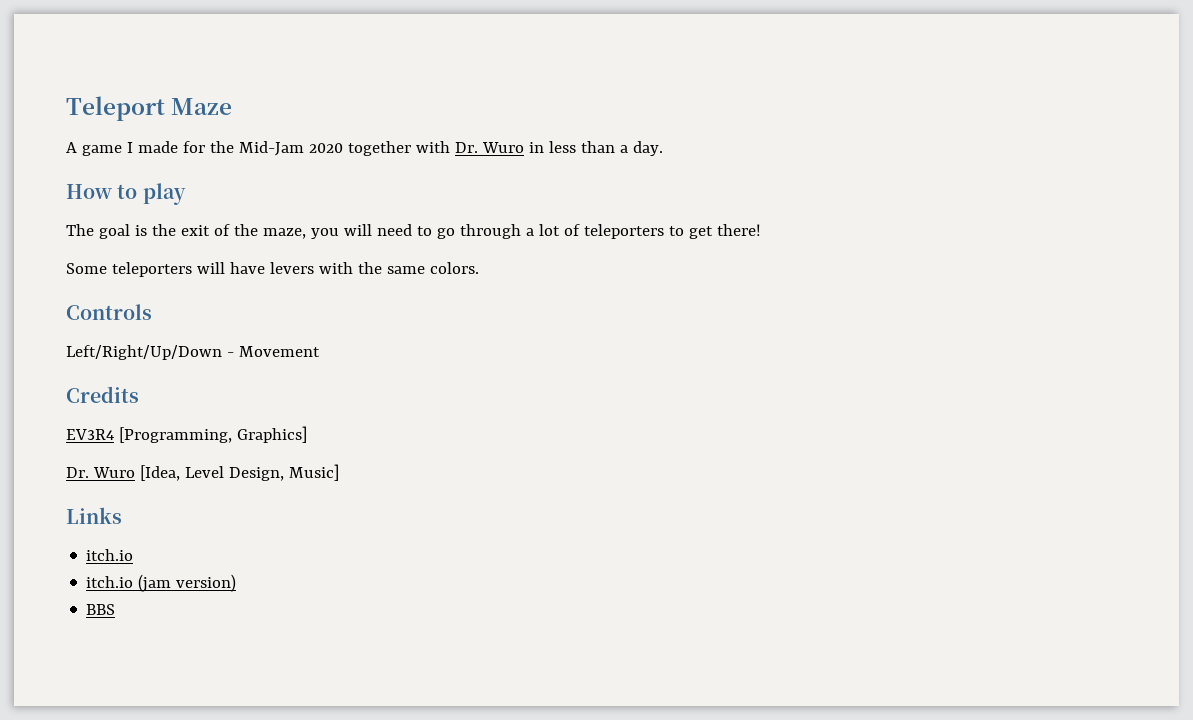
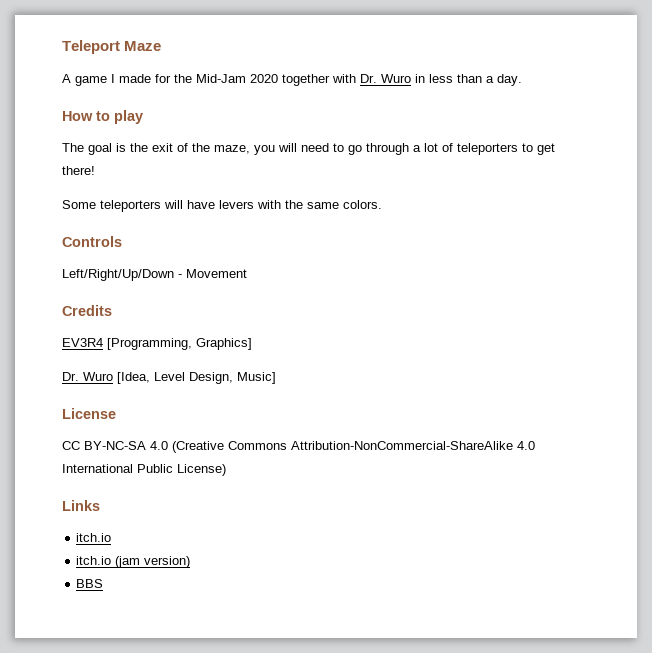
(339, 472) none -> [62,408,116,419] [62,441,535,453] [62,464,226,476] // License // CC BY-NC-SA 4.0 (Creative Commons Attribution-NonCommercial-ShareAlike 4.0 International Public License)

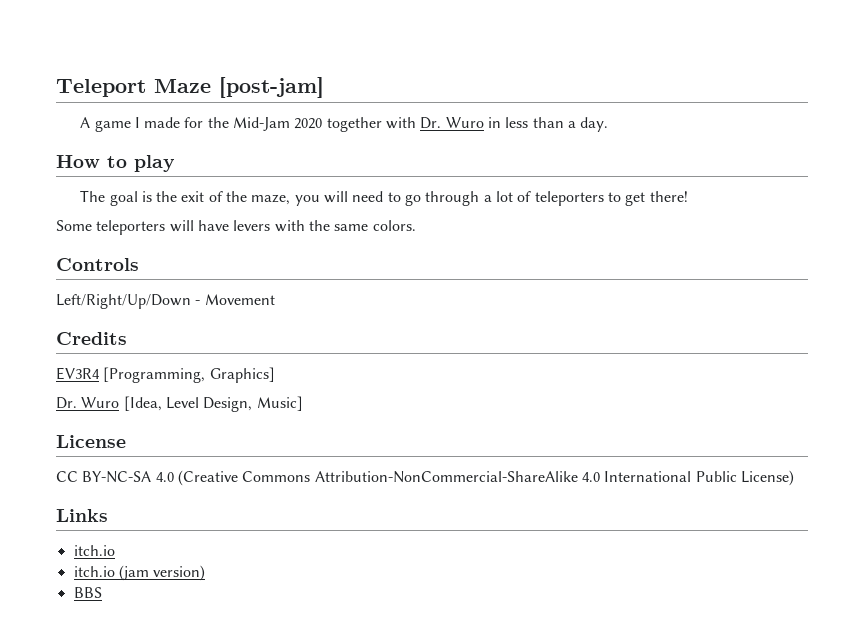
(162, 46) none -> [219,77,324,98] [post-jam]

